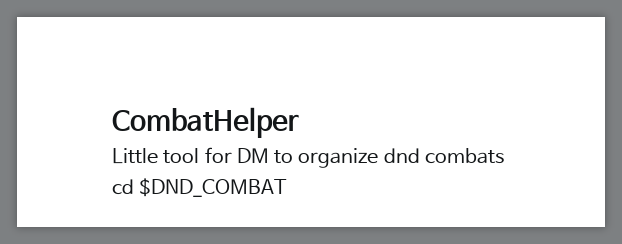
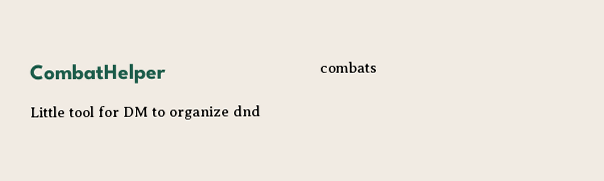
[112,178,288,197] // cd $DND_COMBAT -> (377, 67) none

